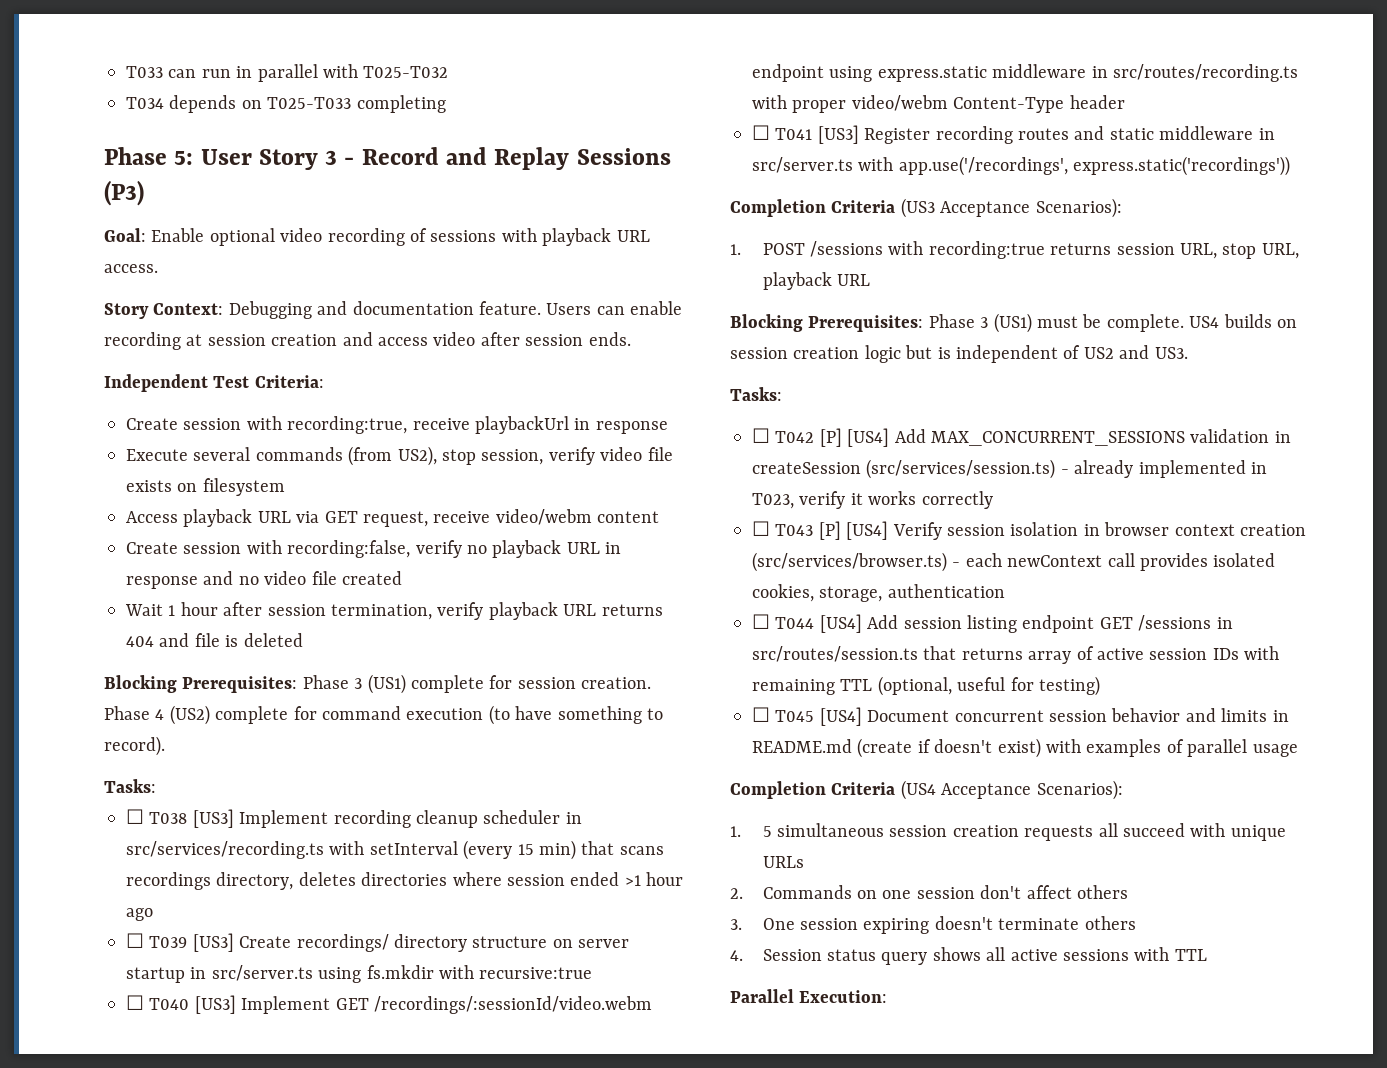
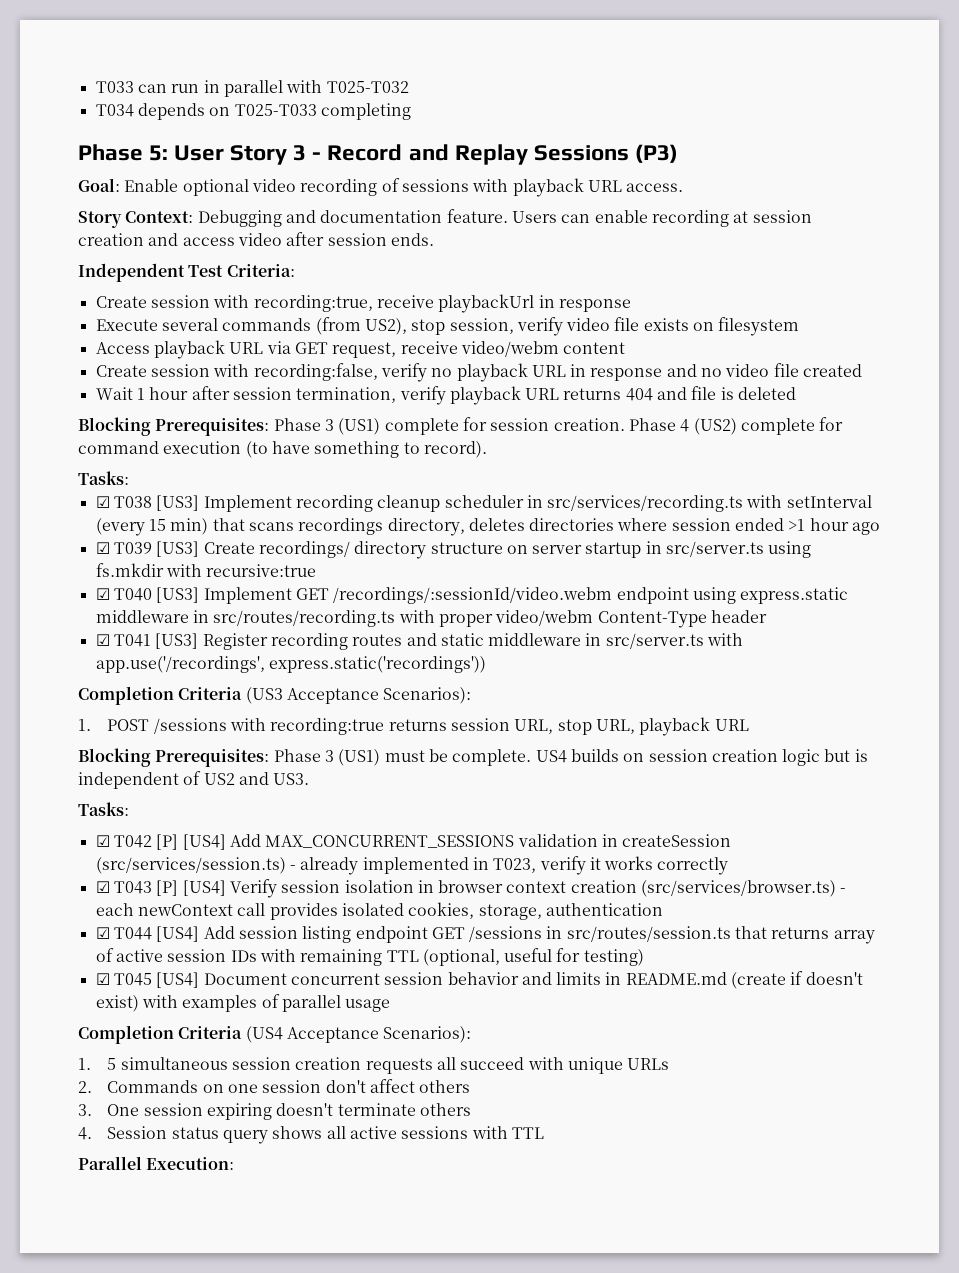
[126,809,144,824] ☐ -> [95,496,110,508] ☑
[126,933,144,948] ☐ -> [95,542,110,554] ☑
[126,995,144,1010] ☐ -> [95,588,110,600] ☑
[752,125,770,140] ☐ -> [95,634,110,646] ☑
[752,428,770,443] ☐ -> [95,835,110,847] ☑
[752,521,770,536] ☐ -> [95,881,110,893] ☑
[752,614,770,629] ☐ -> [95,927,110,939] ☑
[752,707,770,722] ☐ -> [95,973,110,985] ☑

